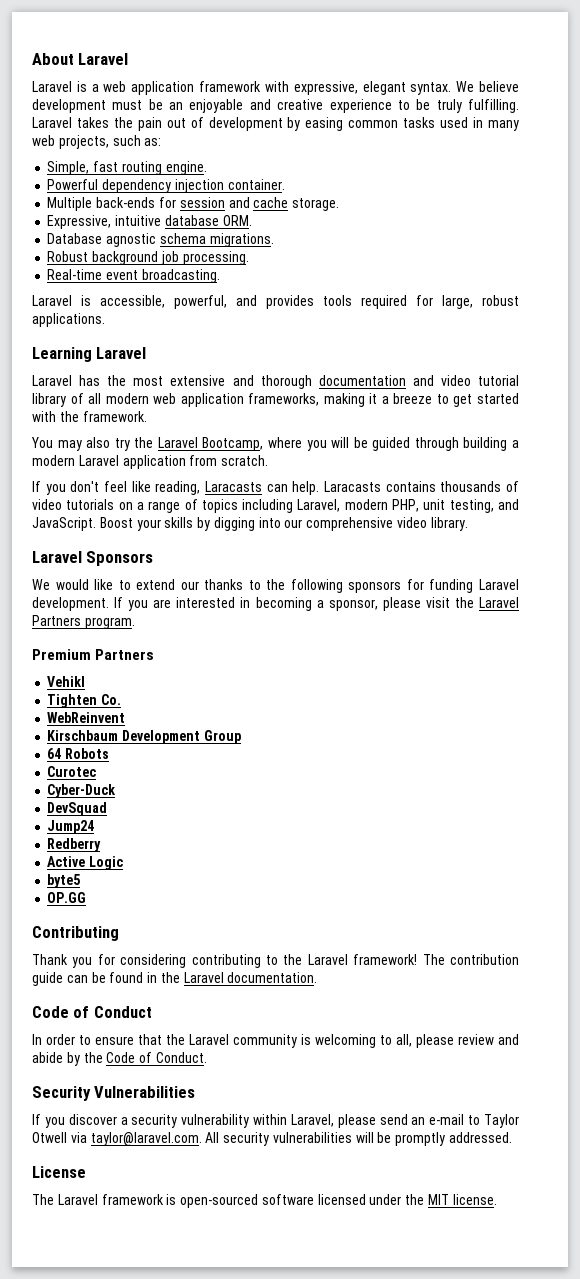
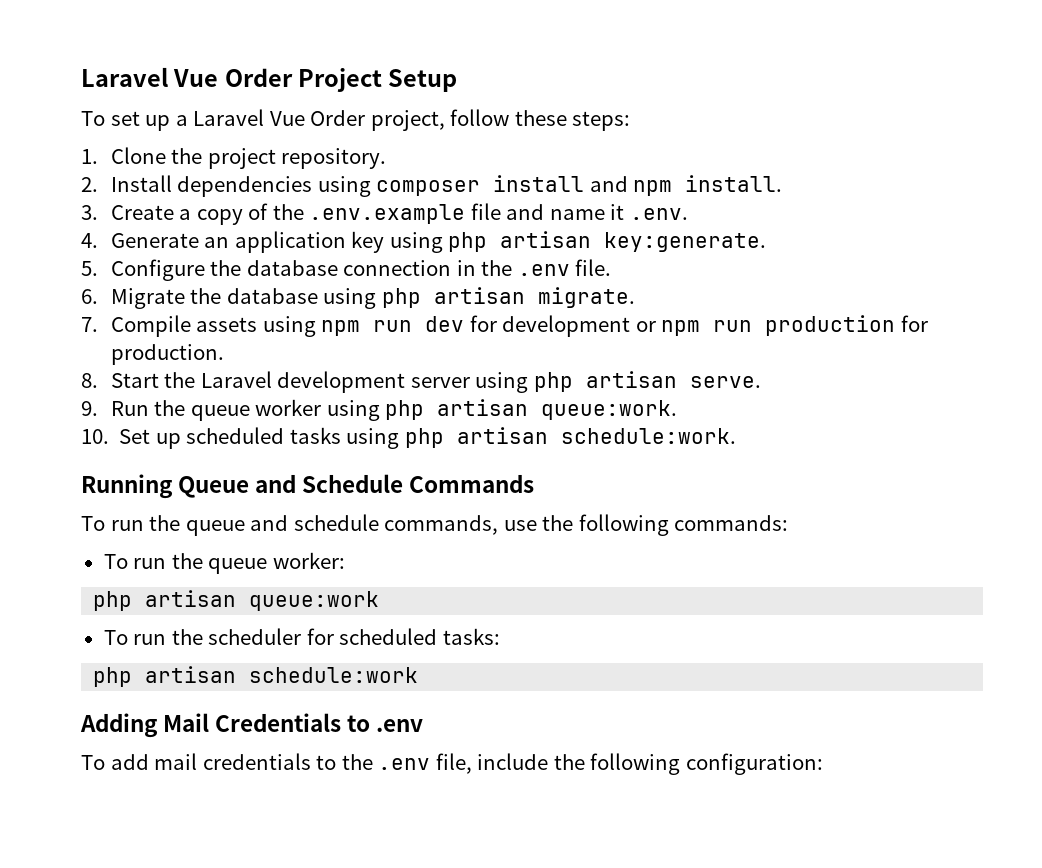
[32,53,129,65] [32,81,519,95] [32,99,519,113] [32,117,519,131] [32,135,162,149] [47,161,207,175] [47,179,285,193] [47,197,340,211] [47,215,252,229] [47,233,274,247] [47,251,249,265] [47,269,220,283] [32,295,519,309] [32,313,105,327] [32,347,147,362] [32,375,519,389] [32,393,520,407] [32,411,147,422] [31,437,519,451] [32,455,269,469] [32,481,519,495] [32,499,520,513] [32,517,468,531] [32,551,154,566] [32,579,519,593] [32,597,519,611] [32,615,135,629] [32,649,155,660] [47,676,86,687] [47,694,122,708] [47,712,126,723] [47,730,241,744] [47,748,110,759] [47,766,97,777] [47,784,117,798] [47,802,108,816] [47,820,95,834] [47,838,102,852] [47,856,124,870] [47,874,81,888] [47,892,87,903] [32,926,119,941] [32,954,519,968] [32,972,318,986] [32,1006,152,1018] [32,1034,519,1048] [32,1052,207,1066] [32,1086,196,1101] [32,1114,520,1128] [32,1132,513,1146] [32,1166,86,1178] [32,1194,497,1208] About Laravel // Laravel is a web application framework with expressive, elegant syntax. We believe development must be an enjoyable and creative experience to be truly fulfilling. Laravel takes the pain out of development by easing common tasks used in many web projects, such as: // Simple, fast routing engine. // Powerful dependency injection container. // Multiple back-ends for session and cache storage. // Expressive, intuitive database ORM. // Database agnostic schema migrations. // Robust background job processing. // Real-time event broadcasting. // Laravel is accessible, powerful, and provides tools required for large, robust applications. // Learning Laravel // Laravel has the most extensive and thorough documentation and video tutorial library of all modern web application frameworks, making it a breeze to get started with the framework. // You may also try the Laravel Bootcamp, where you will be guided through building a modern Laravel application from scratch. // If you don't feel like reading, Laracasts can help. Laracasts contains thousands of video tutorials on a range of topics including Laravel, modern PHP, unit testing, and JavaScript. Boost your skills by digging into our comprehensive video library. // Laravel Sponsors // We would like to extend our thanks to the following sponsors for funding Laravel development. If you are interested in becoming a sponsor, please visit the Laravel Partners program. // Premium Partners // Vehikl // Tighten Co. // WebReinvent // Kirschbaum Development Group // 64 Robots // Curotec // Cyber-Duck // DevSquad // Jump24 // Redberry // Active Logic // byte5 // OP.GG // Contributing // Thank you for considering contributing to the Laravel framework! The contribution guide can be found in the Laravel documentation. // Code of Conduct // In order to ensure that the Laravel community is welcoming to all, please review and abide by the Code of Conduct. // Security Vulnerabilities // If you discover a security vulnerability within Laravel, please send an e-mail to Taylor Otwell via taylor@laravel.com. All security vulnerabilities will be promptly addressed. // License // The Laravel framework is open-sourced software licensed under the MIT license. -> [81,67,458,92] [81,109,631,131] [81,147,387,169] [81,175,783,197] [81,203,688,225] [81,231,767,253] [81,259,612,281] [81,287,635,309] [81,315,928,337] [110,344,224,365] [81,371,761,393] [81,399,678,421] [81,427,736,449] [81,474,535,499] [81,514,789,536] [103,552,345,574] [93,590,380,611] [103,628,500,645] [93,666,419,687] [80,713,424,738] [81,753,823,775] Laravel Vue Order Project Setup // To set up a Laravel Vue Order project, follow these steps: // 1. Clone the project repository. // 2. Install dependencies using composer install and npm install. // 3. Create a copy of the .env.example file and name it .env. // 4. Generate an application key using php artisan key:generate. // 5. Configure the database connection in the .env file. // 6. Migrate the database using php artisan migrate. // 7. Compile assets using npm run dev for development or npm run production for production. // 8. Start the Laravel development server using php artisan serve. // 9. Run the queue worker using php artisan queue:work. // 10. Set up scheduled tasks using php artisan schedule:work. // Running Queue and Schedule Commands // To run the queue and schedule commands, use the following commands: // To run the queue worker: // php artisan queue:work // To run the scheduler for scheduled tasks: // php artisan schedule:work // Adding Mail Credentials to .env // To add mail credentials to the .env file, include the following configuration:

